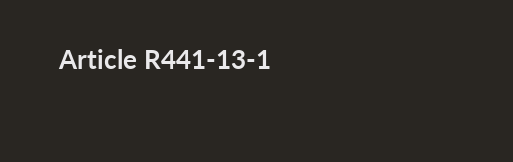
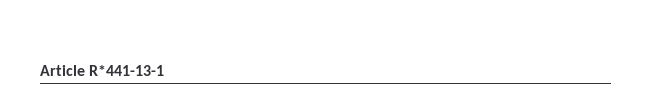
[143,50,271,69] R441-13-1 -> [89,65,165,76] R*441-13-1

